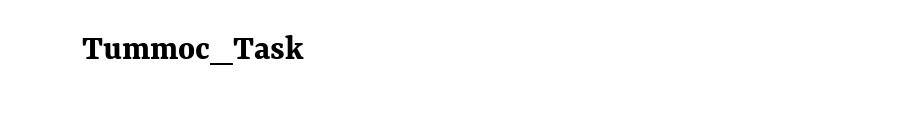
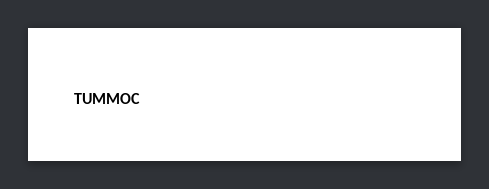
[82,35,304,65] Tummoc_Task -> [74,93,140,104] TUMMOC

